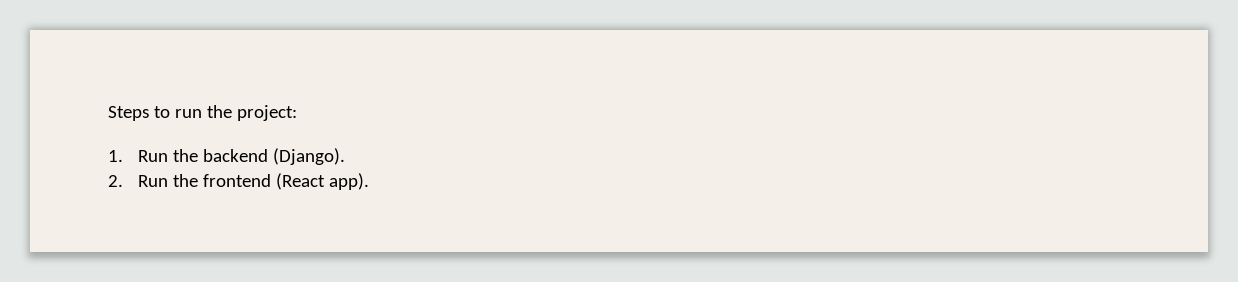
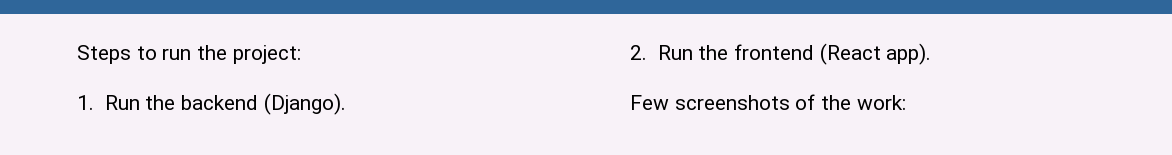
(369, 181) none -> [630,94,906,110] // Few screenshots of the work:

